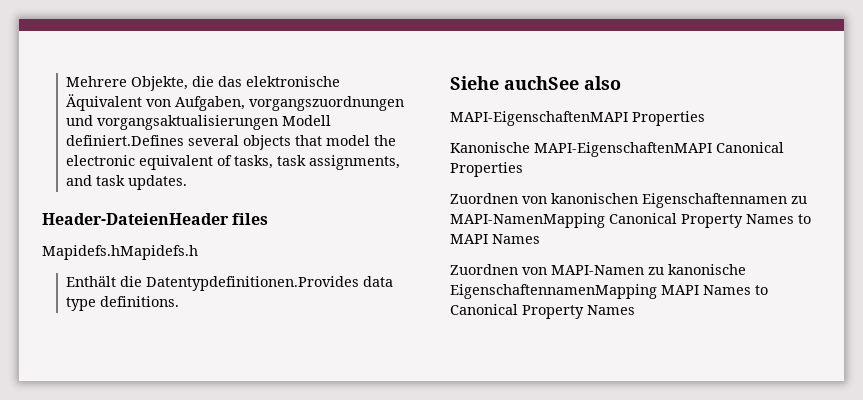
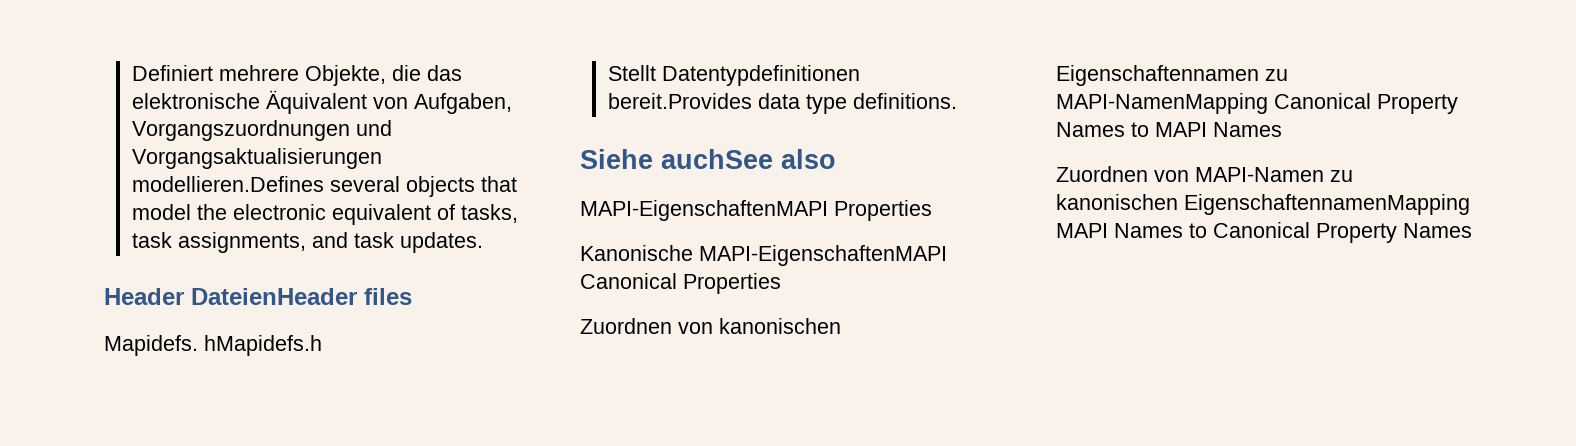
[66,76,128,87] Mehrere -> [131,65,299,81] Definiert mehrere
[249,96,405,111] [66,115,332,130] [66,135,185,146] vorgangszuordnungen und vorgangsaktualisierungen Modell definiert.Defines -> [131,120,392,141] [131,148,382,169] [131,176,324,192] Vorgangszuordnungen und Vorgangsaktualisierungen modellieren.Defines
[42,213,229,225] Header-DateienHeader -> [104,288,357,305] Header DateienHeader
[42,245,198,260] [66,276,360,291] Mapidefs.hMapidefs.h // Enthält die Datentypdefinitionen.Provides -> [104,335,322,356] [607,65,860,86] [607,93,752,109] Mapidefs. hMapidefs.h // Stellt Datentypdefinitionen bereit.Provides
[668,264,746,275] kanonische -> [1056,194,1178,210] kanonischen

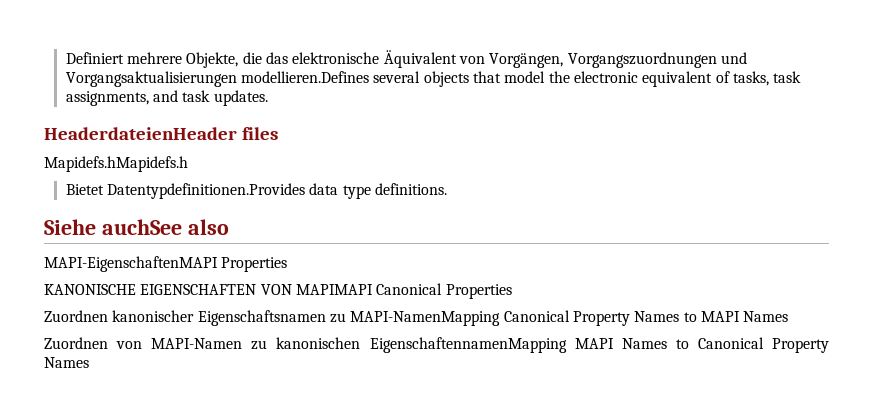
[413,93,512,114] Aufgaben, -> [489,53,564,68] Vorgängen,
[104,288,357,305] Header DateienHeader -> [44,127,237,140] HeaderdateienHeader
[104,335,322,356] [607,65,860,86] [607,93,752,109] Mapidefs. hMapidefs.h // Stellt Datentypdefinitionen bereit.Provides -> [44,156,188,172] [65,183,305,199] Mapidefs.hMapidefs.h // Bietet Datentypdefinitionen.Provides
[580,245,947,266] Kanonische MAPI-EigenschaftenMAPI -> [44,284,373,295] KANONISCHE EIGENSCHAFTEN VON MAPIMAPI
[678,318,841,334] [1056,65,1259,86] von kanonischen Eigenschaftennamen -> [112,310,326,326] kanonischer Eigenschaftsnamen

